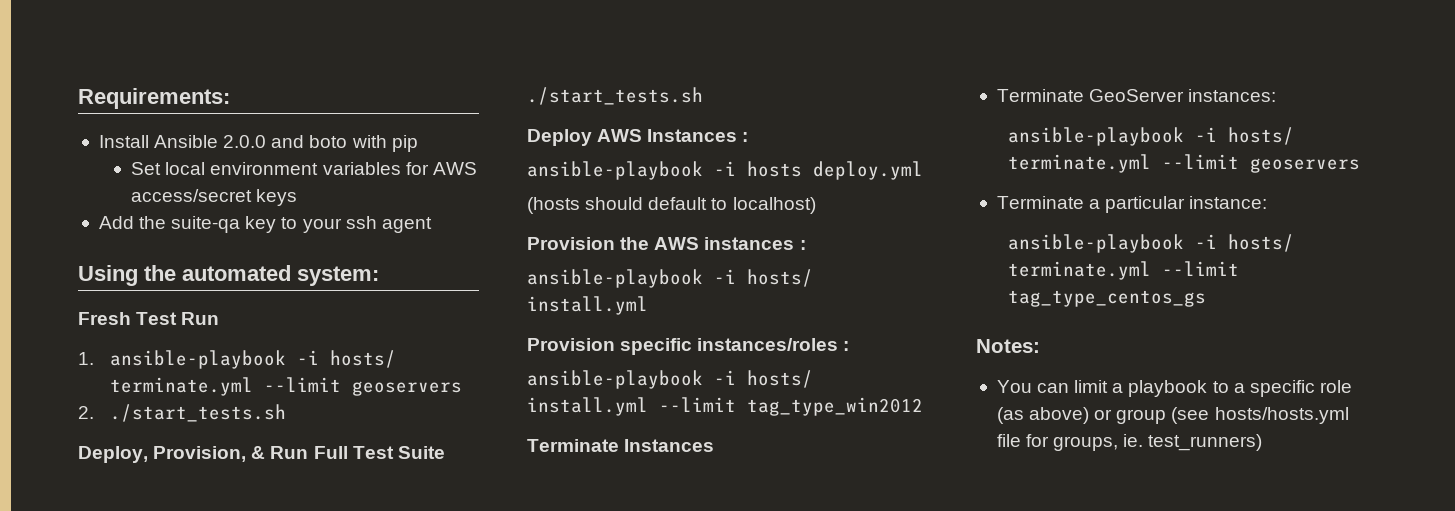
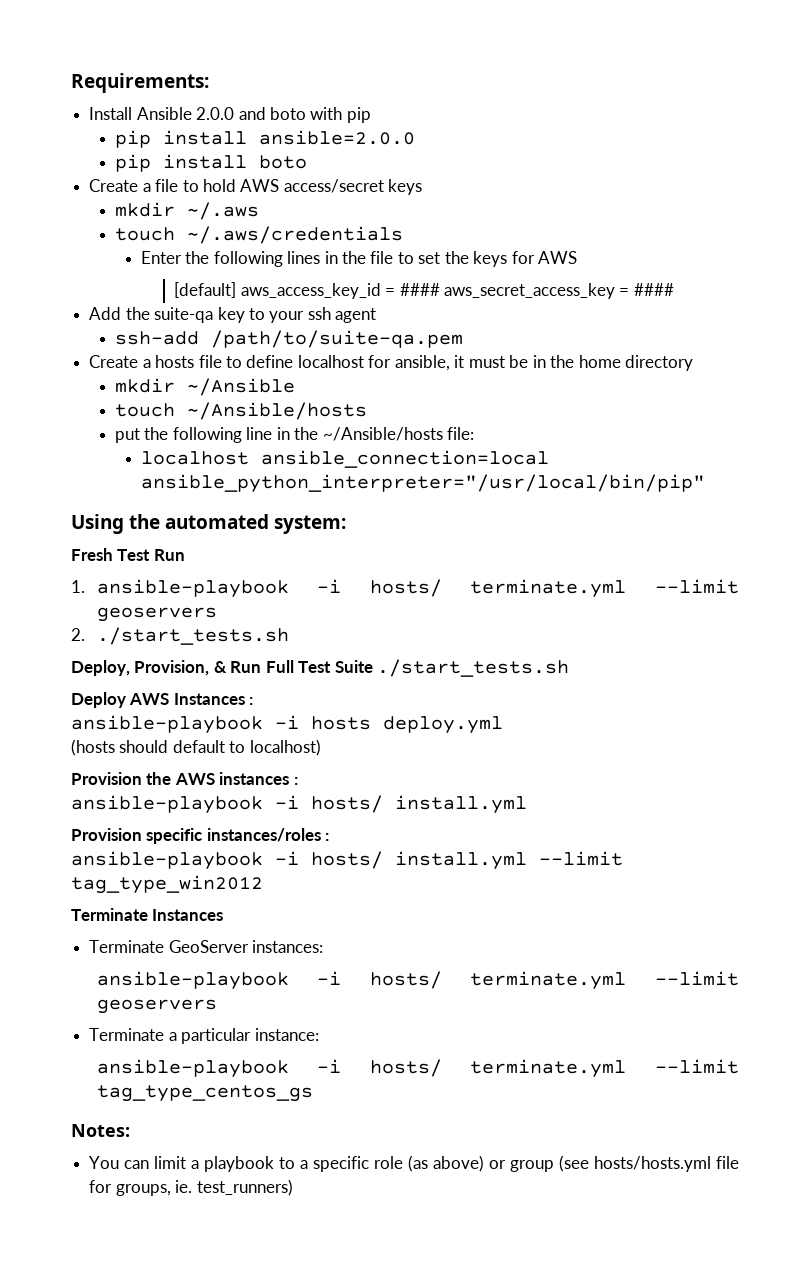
[131,162,477,175] [131,189,298,206] Set local environment variables for AWS access/secret keys -> [114,130,415,148] [114,154,307,172] [89,179,423,195] [114,202,259,220] [114,226,403,244] [140,251,578,267] [174,282,674,299] pip install ansible=2.0.0 // pip install boto // Create a file to hold AWS access/secret keys // mkdir ~/.aws // touch ~/.aws/credentials // Enter the following lines in the file to set the keys for AWS // [default] aws_access_key_id = #### aws_secret_access_key = ####
(432, 225) none -> [114,330,463,348] [89,355,693,371] [114,378,295,396] [114,402,367,420] [114,427,475,443] [140,450,549,468] [140,474,705,493] // ssh-add /path/to/suite-qa.pem // Create a hosts file to define localhost for ansible, it must be in the home directory // mkdir ~/Ansible // touch ~/Ansible/hosts // put the following line in the ~/Ansible/hosts file: // localhost ansible_connection=local ansible_python_interpreter="/usr/local/bin/pip"

